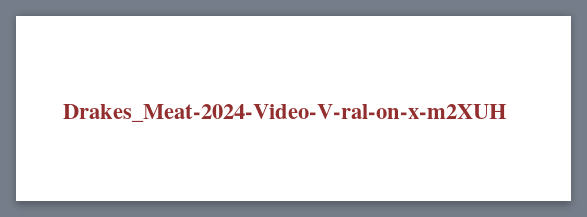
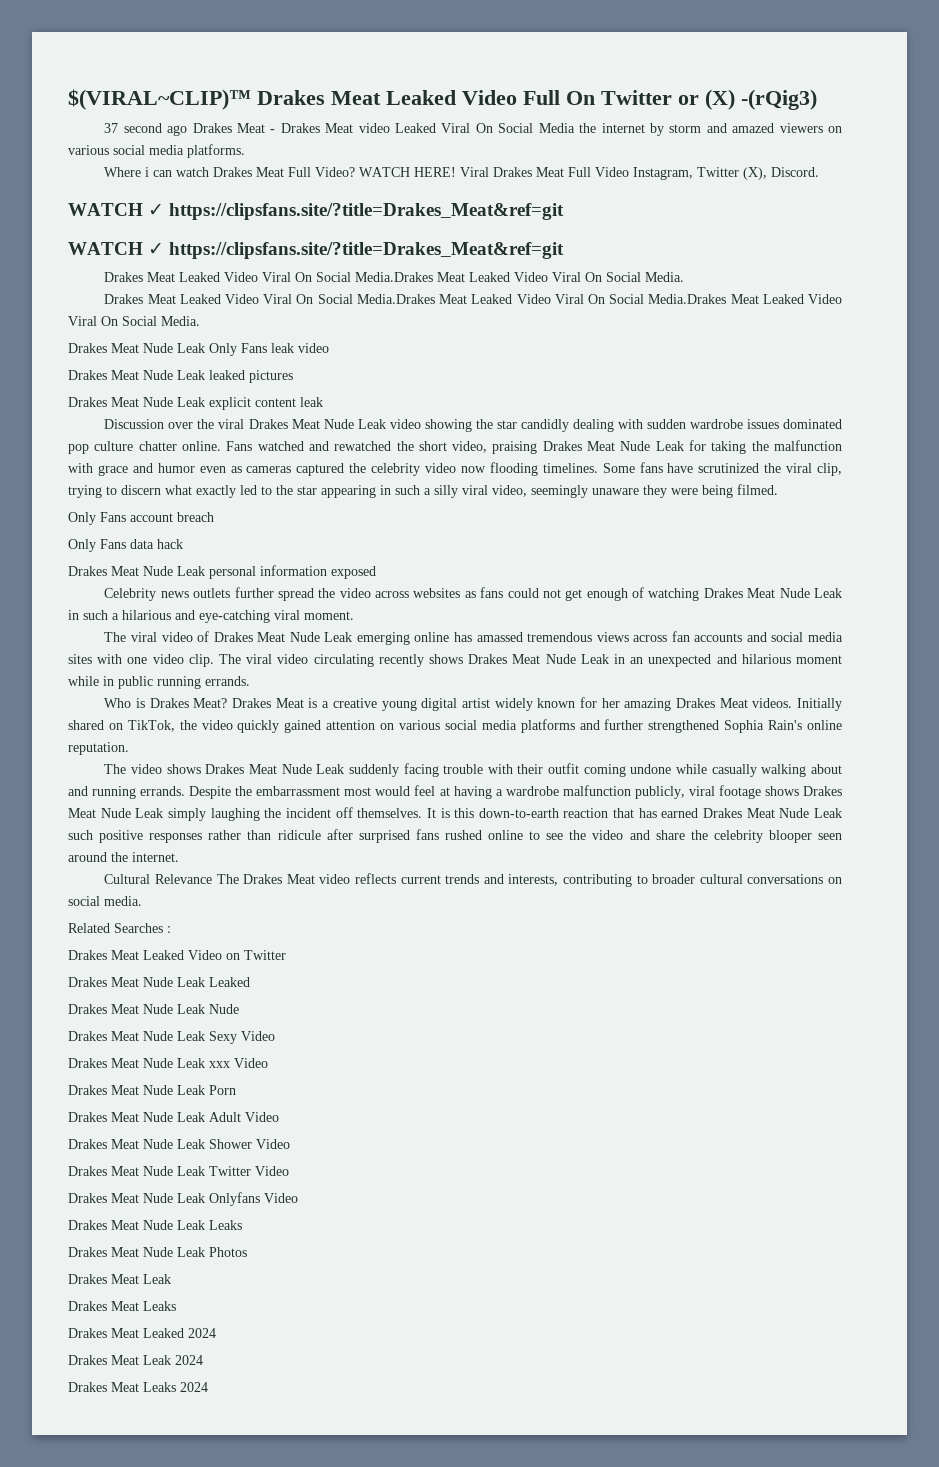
[63,104,507,122] Drakes_Meat-2024-Video-V-ral-on-x-m2XUH -> [68,89,817,110] [104,123,843,136] [68,144,245,158] [104,167,820,180] [68,203,565,220] [68,242,565,259] [104,272,685,282] [104,294,842,304] [68,316,200,326] [68,343,329,356] [68,370,293,383] [68,397,323,410] [104,419,843,432] [68,440,842,454] [68,462,842,476] [68,484,778,498] [68,512,214,525] [68,539,183,552] [68,565,376,579] [104,587,842,601] [68,610,354,623] [104,631,843,645] [68,654,843,667] [68,676,250,689] [104,697,842,711] [68,719,843,733] [68,742,129,755] [104,763,842,777] [68,785,842,799] [68,807,842,821] [68,829,843,843] [68,852,179,862] [104,873,842,887] [68,896,142,906] [68,923,171,933] [68,950,286,960] [68,977,250,987] [68,1004,239,1014] [68,1031,275,1044] [68,1058,268,1068] [68,1085,236,1095] [68,1112,279,1122] [68,1139,290,1149] [68,1166,289,1176] [68,1192,298,1206] [68,1220,242,1230] [68,1247,247,1257] [68,1274,171,1284] [68,1301,176,1311] [68,1328,216,1338] [68,1355,203,1365] [68,1382,208,1392] $(VIRAL~CLIP)™ Drakes Meat Leaked Video Full On Twitter or (X) -(rQig3) // 37 second ago Drakes Meat - Drakes Meat video Leaked Viral On Social Media the internet by storm and amazed viewers on various social media platforms. // Where i can watch Drakes Meat Full Video? WATCH HERE! Viral Drakes Meat Full Video Instagram, Twitter (X), Discord. // WATCH ✓ https://clipsfans.site/?title=Drakes_Meat&ref=git // WATCH ✓ https://clipsfans.site/?title=Drakes_Meat&ref=git // Drakes Meat Leaked Video Viral On Social Media.Drakes Meat Leaked Video Viral On Social Media. // Drakes Meat Leaked Video Viral On Social Media.Drakes Meat Leaked Video Viral On Social Media.Drakes Meat Leaked Video Viral On Social Media. // Drakes Meat Nude Leak Only Fans leak video // Drakes Meat Nude Leak leaked pictures // Drakes Meat Nude Leak explicit content leak // Discussion over the viral Drakes Meat Nude Leak video showing the star candidly dealing with sudden wardrobe issues dominated pop culture chatter online. Fans watched and rewatched the short video, praising Drakes Meat Nude Leak for taking the malfunction with grace and humor even as cameras captured the celebrity video now flooding timelines. Some fans have scrutinized the viral clip, trying to discern what exactly led to the star appearing in such a silly viral video, seemingly unaware they were being filmed. // Only Fans account breach // Only Fans data hack // Drakes Meat Nude Leak personal information exposed // Celebrity news outlets further spread the video across websites as fans could not get enough of watching Drakes Meat Nude Leak in such a hilarious and eye-catching viral moment. // The viral video of Drakes Meat Nude Leak emerging online has amassed tremendous views across fan accounts and social media sites with one video clip. The viral video circulating recently shows Drakes Meat Nude Leak in an unexpected and hilarious moment while in public running errands. // Who is Drakes Meat? Drakes Meat is a creative young digital artist widely known for her amazing Drakes Meat videos. Initially shared on TikTok, the video quickly gained attention on various social media platforms and further strengthened Sophia Rain's online reputation. // The video shows Drakes Meat Nude Leak suddenly facing trouble with their outfit coming undone while casually walking about and running errands. Despite the embarrassment most would feel at having a wardrobe malfunction publicly, viral footage shows Drakes Meat Nude Leak simply laughing the incident off themselves. It is this down-to-earth reaction that has earned Drakes Meat Nude Leak such positive responses rather than ridicule after surprised fans rushed online to see the video and share the celebrity blooper seen around the internet. // Cultural Relevance The Drakes Meat video reflects current trends and interests, contributing to broader cultural conversations on social media. // Related Searches : // Drakes Meat Leaked Video on Twitter // Drakes Meat Nude Leak Leaked // Drakes Meat Nude Leak Nude // Drakes Meat Nude Leak Sexy Video // Drakes Meat Nude Leak xxx Video // Drakes Meat Nude Leak Porn // Drakes Meat Nude Leak Adult Video // Drakes Meat Nude Leak Shower Video // Drakes Meat Nude Leak Twitter Video // Drakes Meat Nude Leak Onlyfans Video // Drakes Meat Nude Leak Leaks // Drakes Meat Nude Leak Photos // Drakes Meat Leak // Drakes Meat Leaks // Drakes Meat Leaked 2024 // Drakes Meat Leak 2024 // Drakes Meat Leaks 2024

